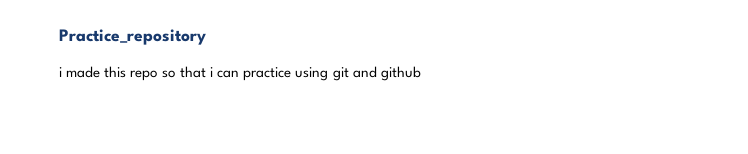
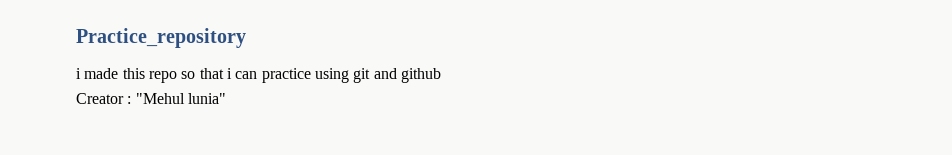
(421, 73) none -> [76,93,226,104] // Creator : "Mehul lunia"

